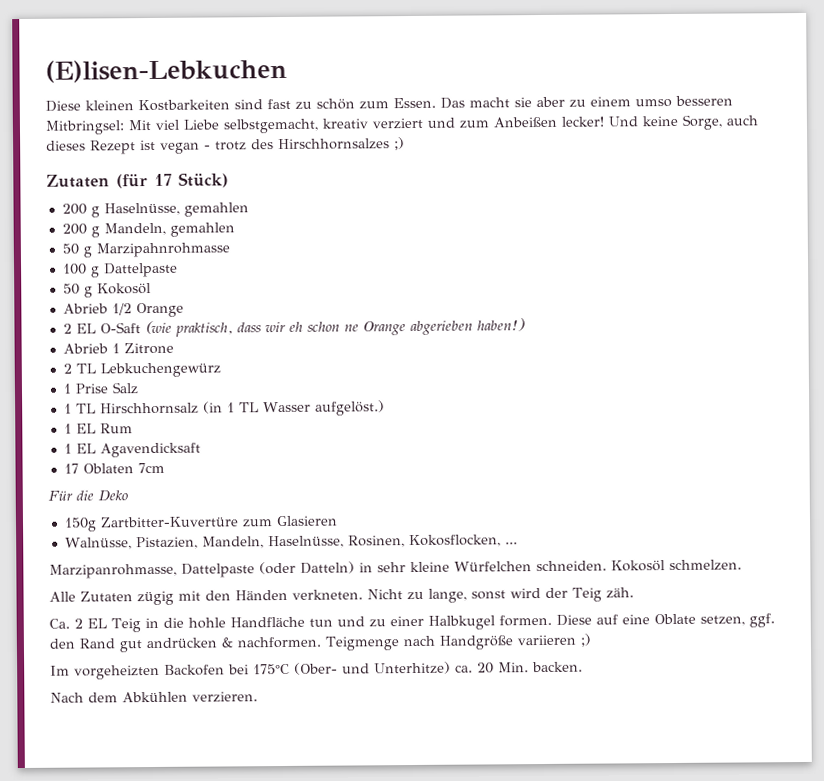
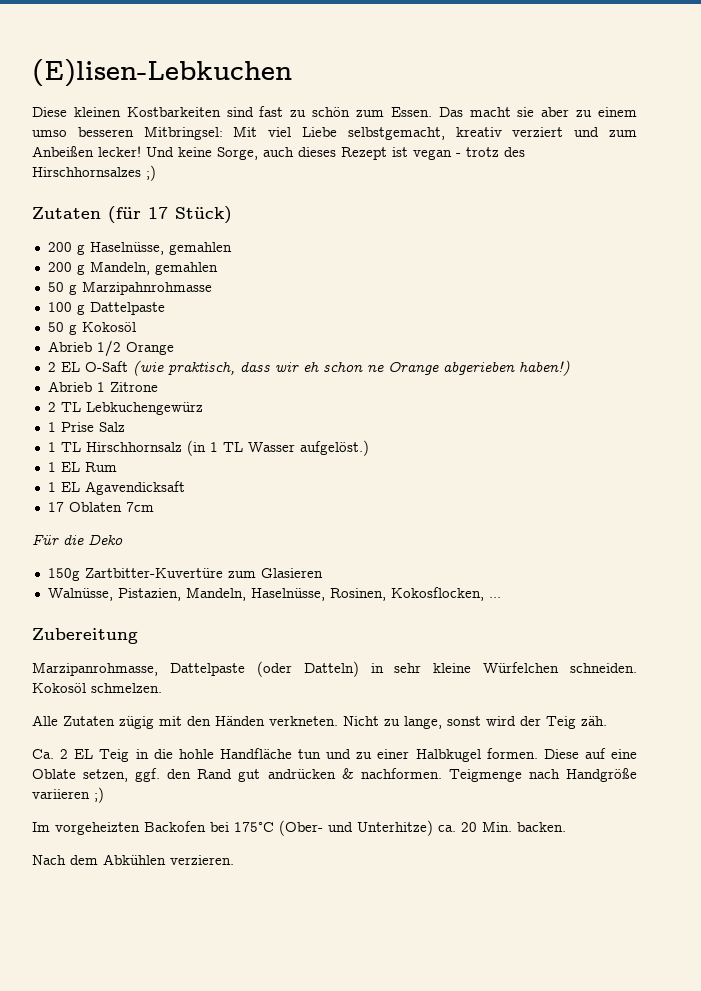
(518, 543) none -> [32,628,138,644] // Zubereitung

